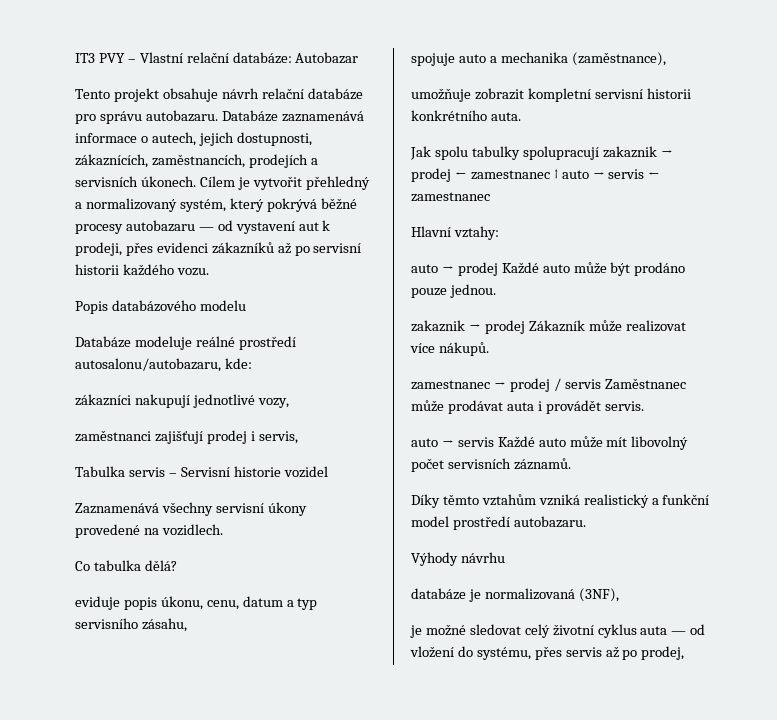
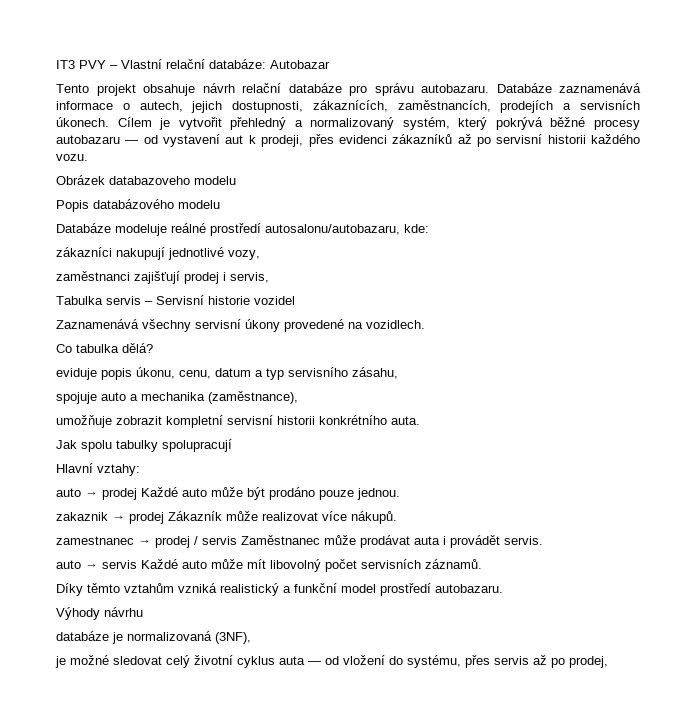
(209, 272) none -> [56,175,236,185] // Obrázek databazoveho modelu
[602,146,673,158] [411,168,661,182] [411,192,490,202] zakaznik → prodej ← zamestnanec ↑ auto → servis ← zamestnanec -> (232, 445) none

